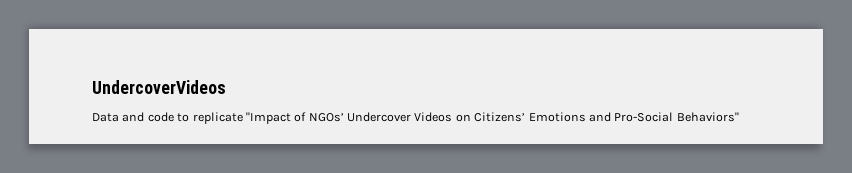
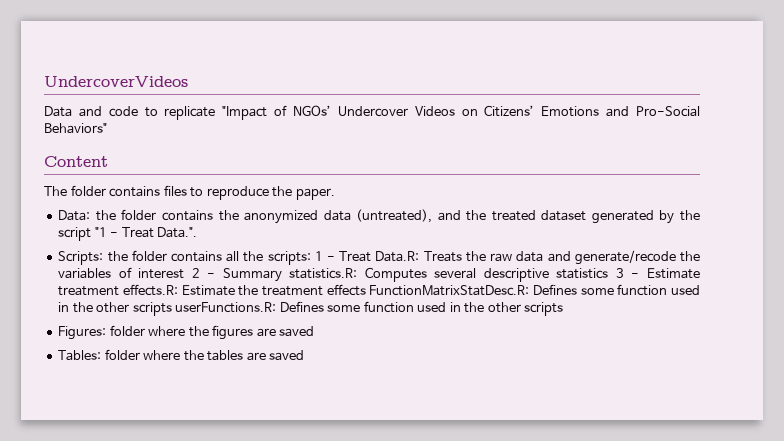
(739, 117) none -> [44,156,108,167] [44,185,335,200] [58,209,700,224] [58,227,198,241] [58,250,701,265] [58,267,700,282] [58,284,700,296] [58,301,564,316] [58,325,315,340] [58,349,305,361] // Content // The folder contains files to reproduce the paper. // Data: the folder contains the anonymized data (untreated), and the treated dataset generated by the script "1 - Treat Data.". // Scripts: the folder contains all the scripts: 1 - Treat Data.R: Treats the raw data and generate/recode the variables of interest 2 - Summary statistics.R: Computes several descriptive statistics 3 - Estimate treatment effects.R: Estimate the treatment effects FunctionMatrixStatDesc.R: Defines some function used in the other scripts userFunctions.R: Defines some function used in the other scripts // Figures: folder where the figures are saved // Tables: folder where the tables are saved

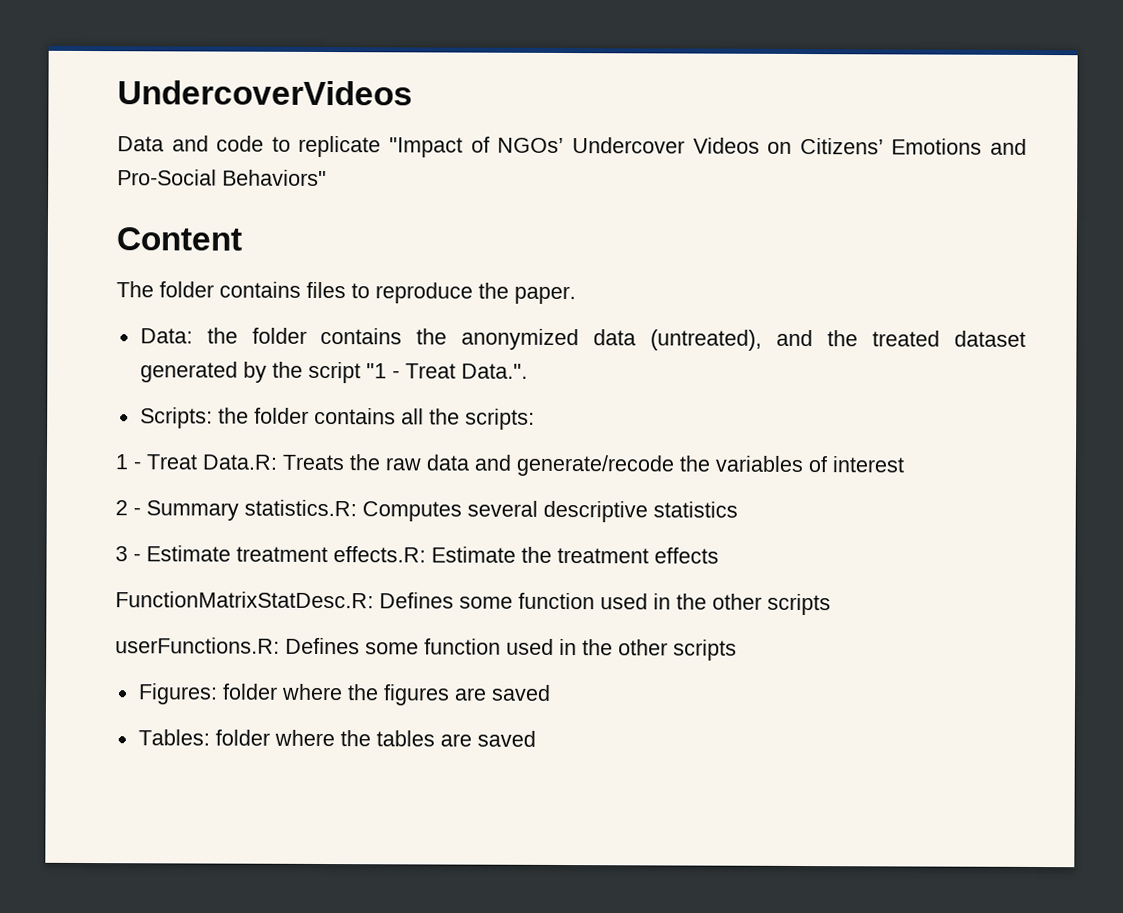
(311, 258) none -> (535, 419) //
(185, 273) none -> (905, 464) //
(609, 273) none -> (738, 509) //
(366, 290) none -> (719, 555) //
(172, 309) none -> (831, 604) //

